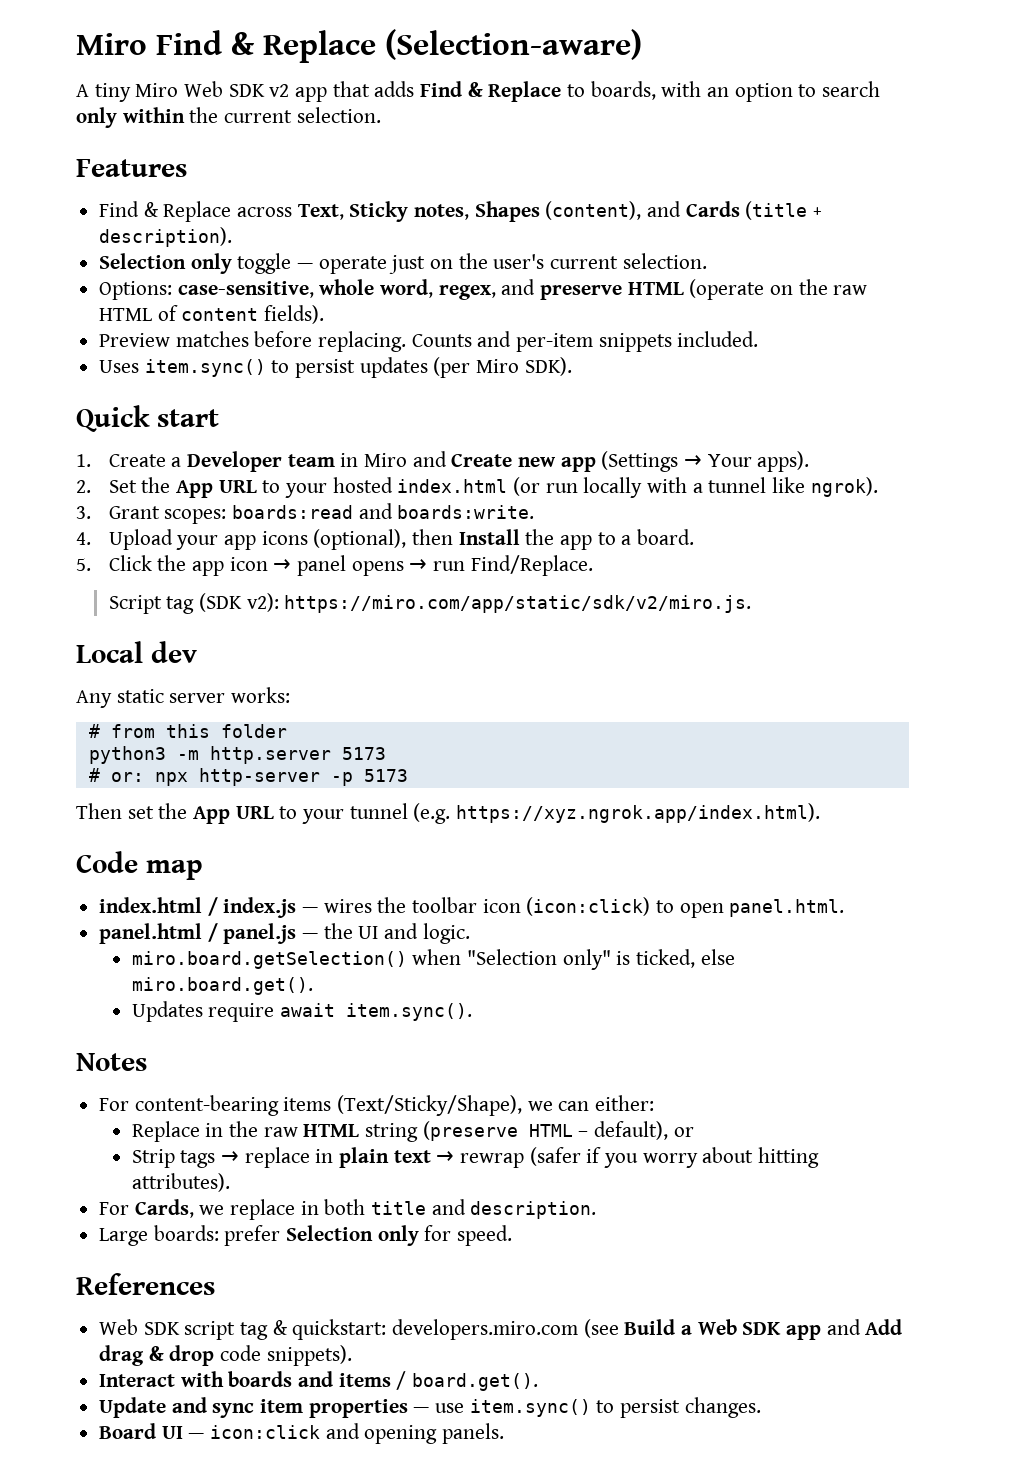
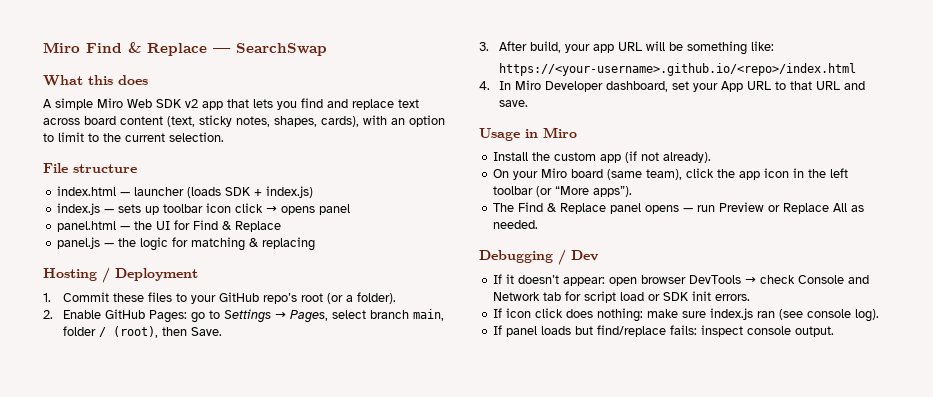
[385,29,642,60] (Selection-aware) -> [213,43,327,56] [43,75,148,86] — SearchSwap // What this does
[94,83,131,102] tiny -> [55,98,93,110] simple
[374,81,656,102] adds Find & Replace to boards, -> [253,98,419,110] [43,115,359,127] lets you find and replace text across board content (text, sticky notes, shapes, cards),
[822,81,881,97] [76,107,185,128] search only within -> [58,132,99,142] limit to
[76,159,187,177] [99,201,823,222] [99,227,233,247] [99,253,707,274] [99,279,868,300] [99,305,325,324] [99,331,759,352] [99,357,572,378] [76,405,219,432] [76,451,810,472] [76,477,878,498] [76,503,535,524] [76,529,694,550] [76,555,593,576] [108,593,752,614] [76,641,197,663] [76,687,291,708] [88,724,287,738] [88,746,386,764] [88,768,408,786] [76,803,821,824] [76,851,203,880] [99,897,845,918] [99,923,470,944] [131,949,735,970] [131,977,313,995] [131,1001,473,1022] [76,1053,147,1071] [99,1095,655,1116] [131,1121,694,1142] [131,1147,820,1168] [131,1173,230,1192] [99,1199,597,1220] [99,1225,513,1246] [76,1273,215,1295] [99,1319,903,1340] [99,1345,352,1366] [99,1371,539,1391] [99,1397,761,1418] [99,1423,505,1444] Features // Find & Replace across Text, Sticky notes, Shapes (content), and Cards (title + description). // Selection only toggle — operate just on the user's current selection. // Options: case-sensitive, whole word, regex, and preserve HTML (operate on the raw HTML of content fields). // Preview matches before replacing. Counts and per-item snippets included. // Uses item.sync() to persist updates (per Miro SDK). // Quick start // 1. Create a Developer team in Miro and Create new app (Settings → Your apps). // 2. Set the App URL to your hosted index.html (or run locally with a tunnel like ngrok). // 3. Grant scopes: boards:read and boards:write. // 4. Upload your app icons (optional), then Install the app to a board. // 5. Click the app icon → panel opens → run Find/Replace. // Script tag (SDK v2): https://miro.com/app/static/sdk/v2/miro.js. // Local dev // Any static server works: // # from this folder // python3 -m http.server 5173 // # or: npx http-server -p 5173 // Then set the App URL to your tunnel (e.g. https://xyz.ngrok.app/index.html). // Code map // index.html / index.js — wires the toolbar icon (icon:click) to open panel.html. // panel.html / panel.js — the UI and logic. // miro.board.getSelection() when "Selection only" is ticked, else miro.board.get(). // Updates require await item.sync(). // Notes // For content-bearing items (Text/Sticky/Shape), we can either: // Replace in the raw HTML string (preserve HTML – default), or // Strip tags → replace in plain text → rewrap (safer if you worry about hitting attributes). // For Cards, we replace in both title and description. // Large boards: prefer Selection only for speed. // References // Web SDK script tag & quickstart: developers.miro.com (see Build a Web SDK app and Add drag & drop code snippets). // Interact with boards and items / board.get(). // Update and sync item properties — use item.sync() to persist changes. // Board UI — icon:click and opening panels. -> [43,163,137,173] [57,186,314,198] [57,203,351,215] [57,220,282,232] [57,237,316,251] [43,267,198,283] [43,292,397,304] [43,309,445,323] [63,326,223,338] [479,41,775,55] [499,63,857,76] [479,80,866,92] [499,100,529,107] [479,127,577,141] [493,151,712,163] [493,168,849,180] [493,186,633,197] [493,202,865,214] [493,220,539,229] [479,249,599,265] [493,274,870,286] [493,291,751,303] [493,308,880,322] [493,325,835,337] File structure // index.html — launcher (loads SDK + index.js) // index.js — sets up toolbar icon click → opens panel // panel.html — the UI for Find & Replace // panel.js — the logic for matching & replacing // Hosting / Deployment // 1. Commit these files to your GitHub repo’s root (or a folder). // 2. Enable GitHub Pages: go to Settings → Pages, select branch main, folder / (root), then Save. // 3. After build, your app URL will be something like: // https://<your-username>.github.io/<repo>/index.html // 4. In Miro Developer dashboard, set your App URL to that URL and save. // Usage in Miro // Install the custom app (if not already). // On your Miro board (same team), click the app icon in the left toolbar (or “More apps”). // The Find & Replace panel opens — run Preview or Replace All as needed. // Debugging / Dev // If it doesn’t appear: open browser DevTools → check Console and Network tab for script load or SDK init errors. // If icon click does nothing: make sure index.js ran (see console log). // If panel loads but find/replace fails: inspect console output.

